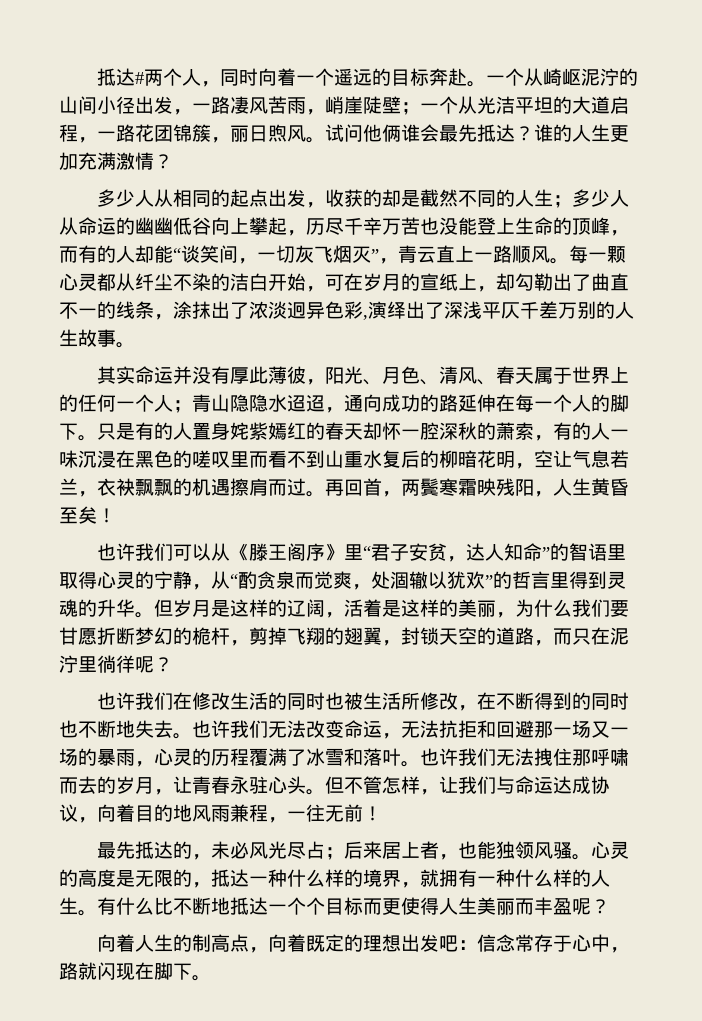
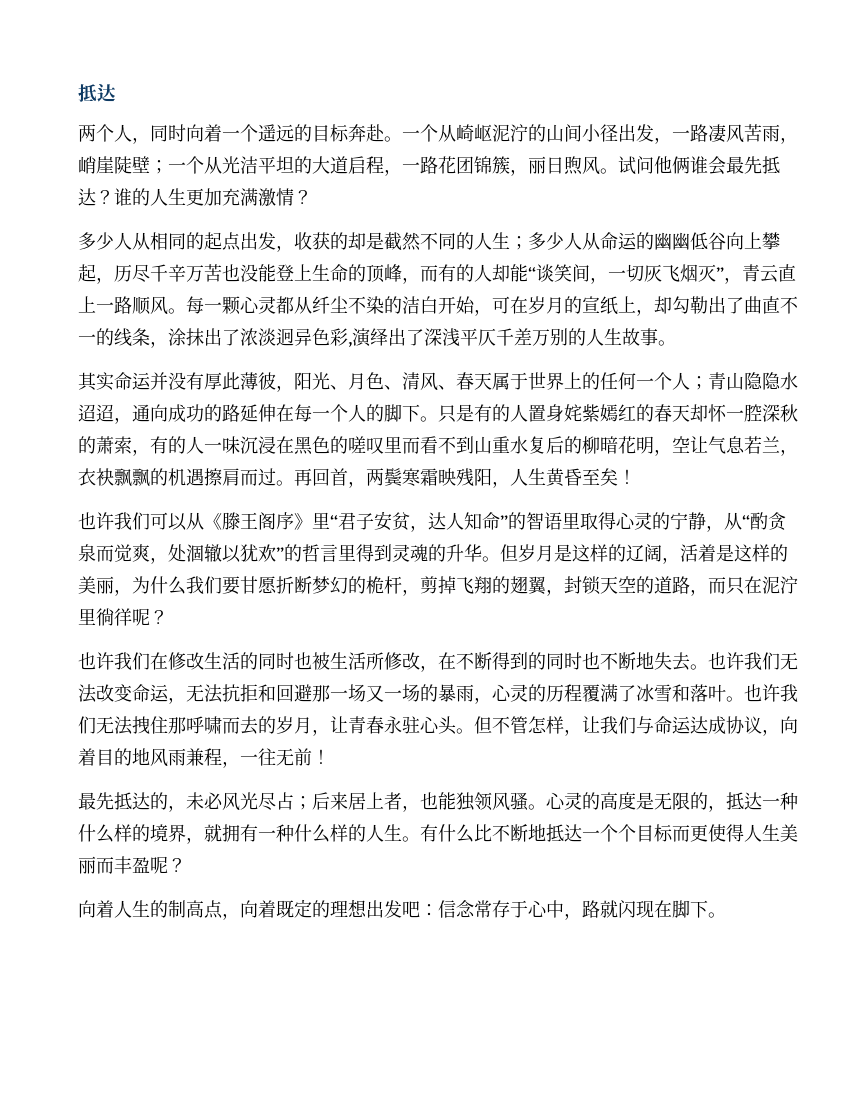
[97,68,145,86] 抵达# -> [78,84,116,102] 抵达 //

